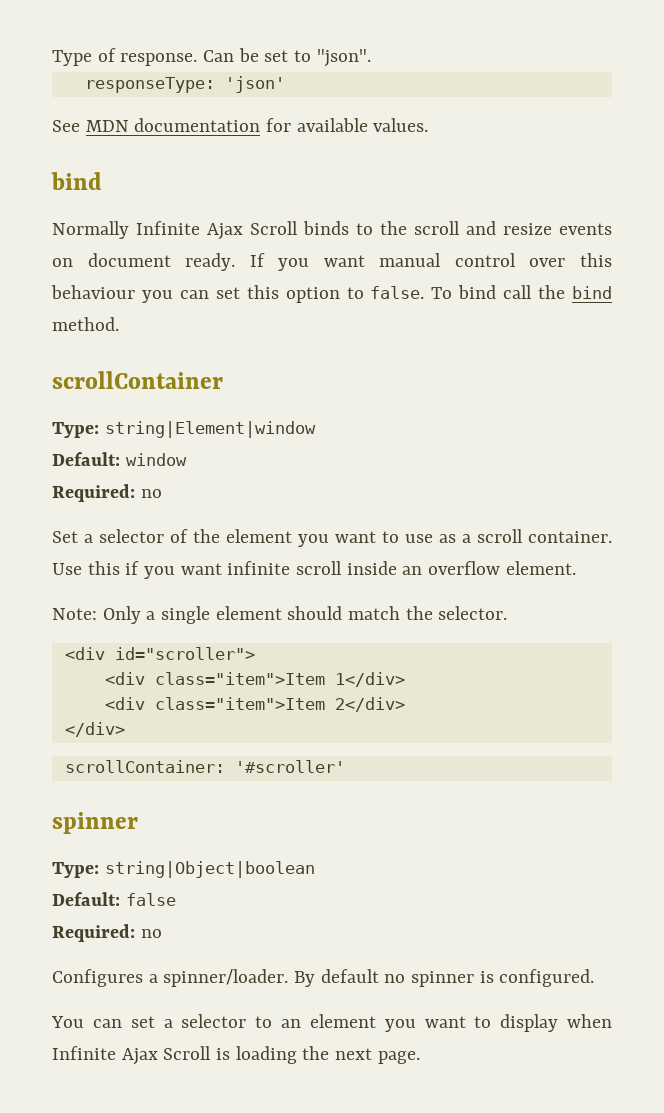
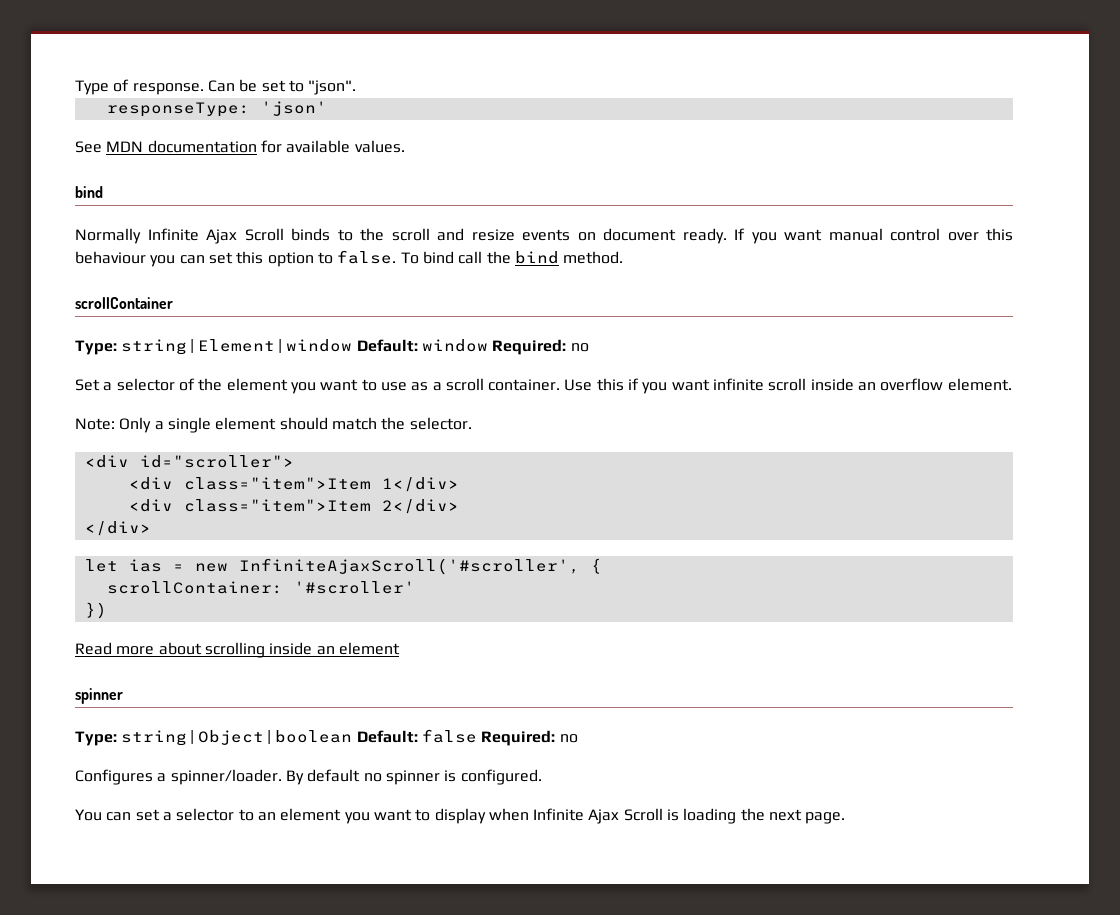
(316, 429) // -> (353, 347) none
(187, 459) // -> (488, 345) none
[64,760,345,773] scrollContainer: '#scroller' -> [84,558,602,575] [106,581,415,594] [84,602,107,619] [75,642,400,658] let ias = new InfiniteAjaxScroll('#scroller', { // scrollContainer: '#scroller' // }) // Read more about scrolling inside an element
(315, 869) // -> (353, 738) none
(176, 899) // -> (477, 736) none

